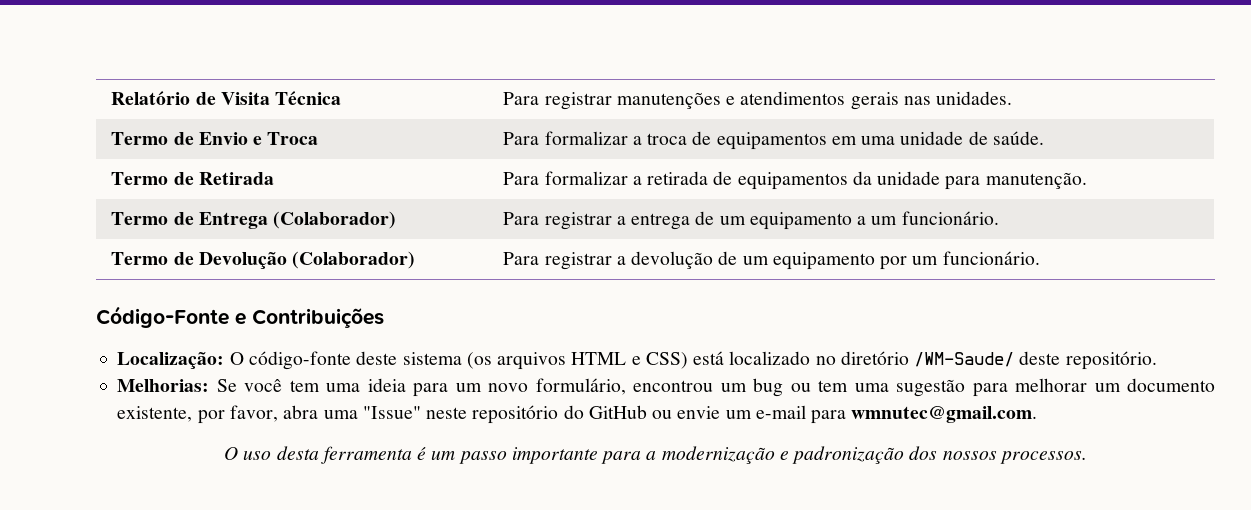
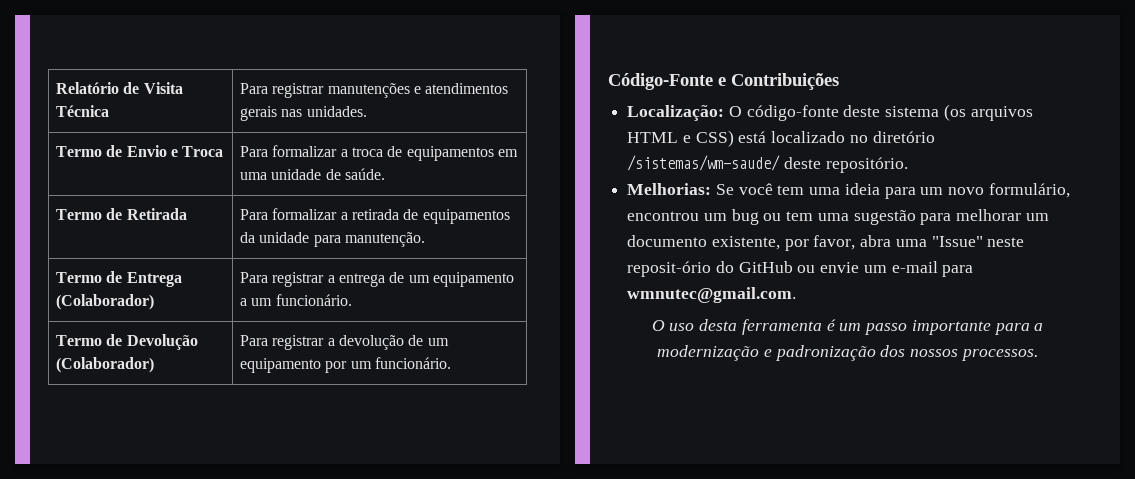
[914,352,1015,367] /WM-Saude/ -> [627,155,781,171] /sistemas/wm-saude/
[472,405,559,424] repositório -> [627,261,712,277] reposit-ório

